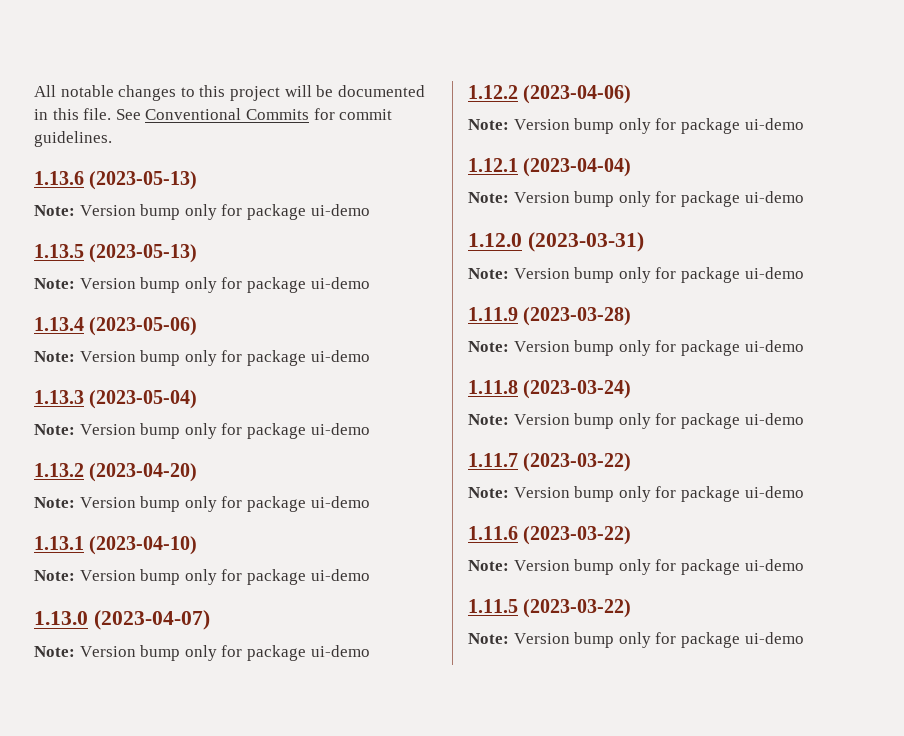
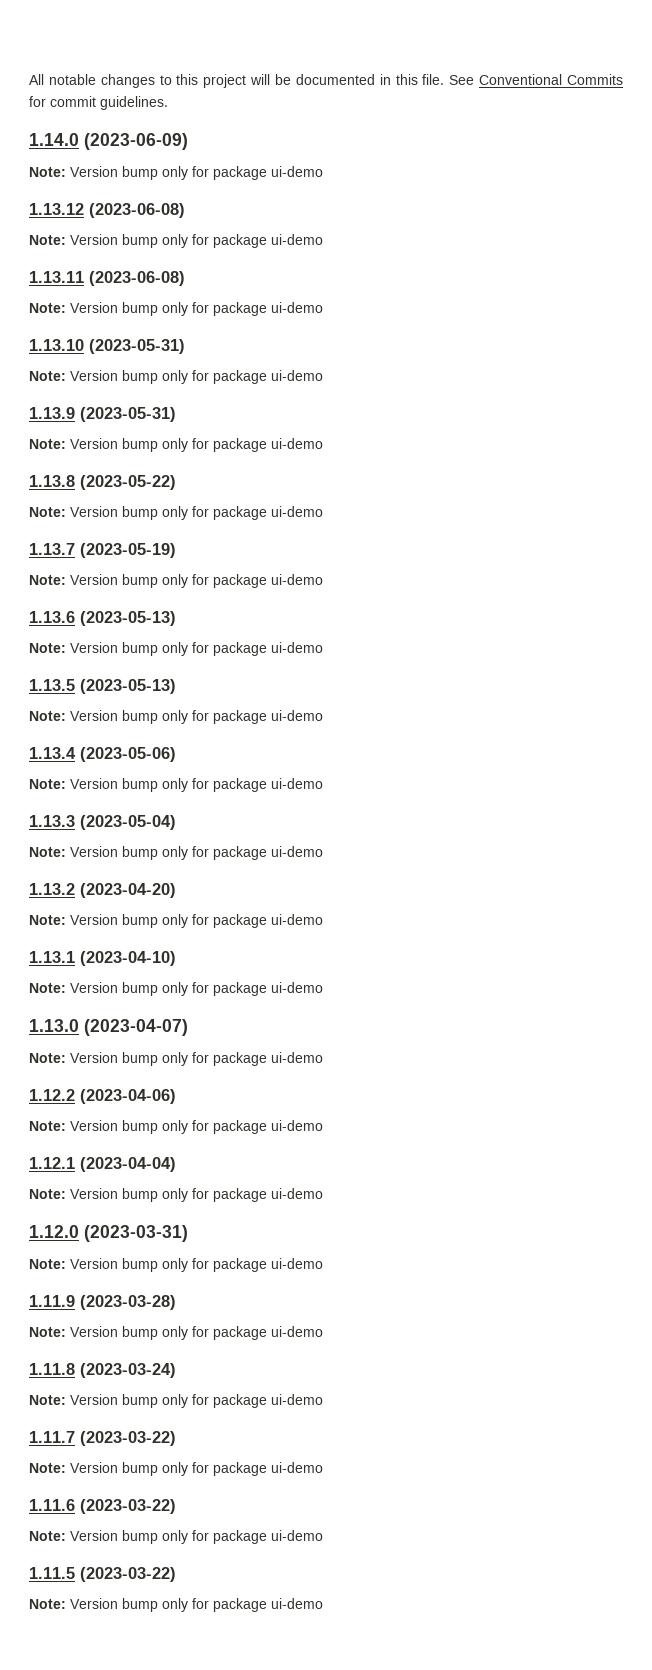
(112, 139) none -> [29,133,188,150] [29,166,323,180] [29,203,185,218] [29,234,323,248] [29,271,185,286] [29,302,323,316] [29,339,185,354] [29,370,323,384] [29,407,176,422] [29,438,323,452] [29,475,176,490] [29,506,323,520] [29,543,176,558] [29,574,323,588] // 1.14.0 (2023-06-09) // Note: Version bump only for package ui-demo // 1.13.12 (2023-06-08) // Note: Version bump only for package ui-demo // 1.13.11 (2023-06-08) // Note: Version bump only for package ui-demo // 1.13.10 (2023-05-31) // Note: Version bump only for package ui-demo // 1.13.9 (2023-05-31) // Note: Version bump only for package ui-demo // 1.13.8 (2023-05-22) // Note: Version bump only for package ui-demo // 1.13.7 (2023-05-19) // Note: Version bump only for package ui-demo

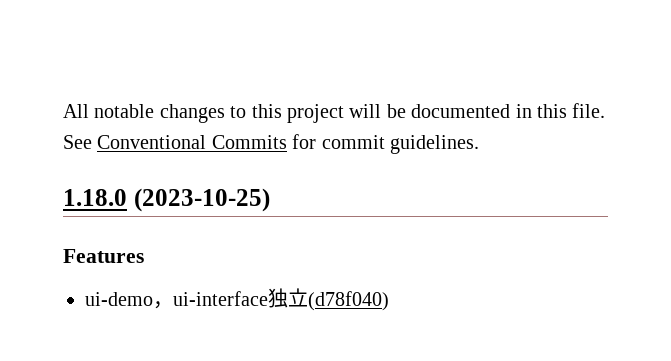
[29,133,188,150] [29,166,323,180] [29,203,185,218] [29,234,323,248] [29,271,185,286] [29,302,323,316] [29,339,185,354] [29,370,323,384] [29,407,176,422] [29,438,323,452] [29,475,176,490] [29,506,323,520] [29,543,176,558] [29,574,323,588] [29,611,176,626] [29,642,323,656] [29,679,176,694] [29,710,323,724] [29,747,176,762] [29,778,323,792] [29,815,176,830] [29,846,323,860] [29,883,176,898] [29,914,323,928] [29,951,176,966] [29,982,323,996] [29,1019,188,1036] [29,1052,323,1066] [29,1089,176,1104] [29,1120,323,1134] [29,1157,176,1172] [29,1188,323,1202] [29,1225,188,1242] [29,1258,323,1272] [29,1295,176,1310] [29,1326,323,1340] [29,1363,176,1378] [29,1394,323,1408] [29,1431,176,1446] [29,1462,323,1476] [29,1499,176,1514] [29,1530,323,1544] [29,1567,176,1582] [29,1598,323,1612] 1.14.0 (2023-06-09) // Note: Version bump only for package ui-demo // 1.13.12 (2023-06-08) // Note: Version bump only for package ui-demo // 1.13.11 (2023-06-08) // Note: Version bump only for package ui-demo // 1.13.10 (2023-05-31) // Note: Version bump only for package ui-demo // 1.13.9 (2023-05-31) // Note: Version bump only for package ui-demo // 1.13.8 (2023-05-22) // Note: Version bump only for package ui-demo // 1.13.7 (2023-05-19) // Note: Version bump only for package ui-demo // 1.13.6 (2023-05-13) // Note: Version bump only for package ui-demo // 1.13.5 (2023-05-13) // Note: Version bump only for package ui-demo // 1.13.4 (2023-05-06) // Note: Version bump only for package ui-demo // 1.13.3 (2023-05-04) // Note: Version bump only for package ui-demo // 1.13.2 (2023-04-20) // Note: Version bump only for package ui-demo // 1.13.1 (2023-04-10) // Note: Version bump only for package ui-demo // 1.13.0 (2023-04-07) // Note: Version bump only for package ui-demo // 1.12.2 (2023-04-06) // Note: Version bump only for package ui-demo // 1.12.1 (2023-04-04) // Note: Version bump only for package ui-demo // 1.12.0 (2023-03-31) // Note: Version bump only for package ui-demo // 1.11.9 (2023-03-28) // Note: Version bump only for package ui-demo // 1.11.8 (2023-03-24) // Note: Version bump only for package ui-demo // 1.11.7 (2023-03-22) // Note: Version bump only for package ui-demo // 1.11.6 (2023-03-22) // Note: Version bump only for package ui-demo // 1.11.5 (2023-03-22) // Note: Version bump only for package ui-demo -> [63,188,270,212] [63,249,144,263] [85,288,389,311] 1.18.0 (2023-10-25) // Features // ui-demo，ui-interface独立(d78f040)

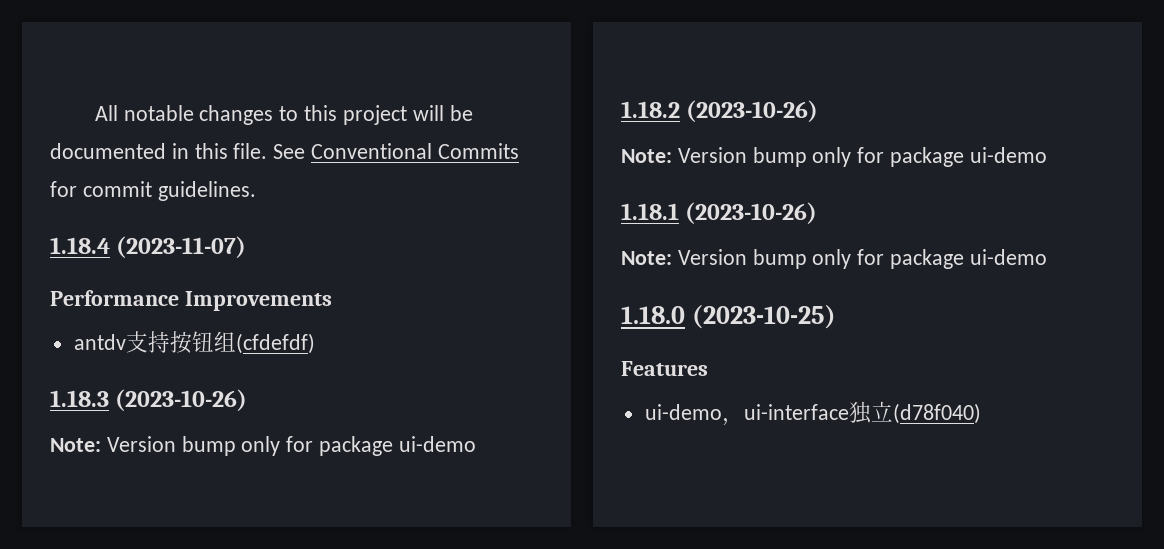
(479, 144) none -> [50,236,247,258] [50,290,332,311] [73,331,315,354] [50,389,248,411] [50,436,476,456] [621,100,819,122] [621,147,1047,167] [621,202,818,224] [621,249,1047,269] // 1.18.4 (2023-11-07) // Performance Improvements // antdv支持按钮组(cfdefdf) // 1.18.3 (2023-10-26) // Note: Version bump only for package ui-demo // 1.18.2 (2023-10-26) // Note: Version bump only for package ui-demo // 1.18.1 (2023-10-26) // Note: Version bump only for package ui-demo

